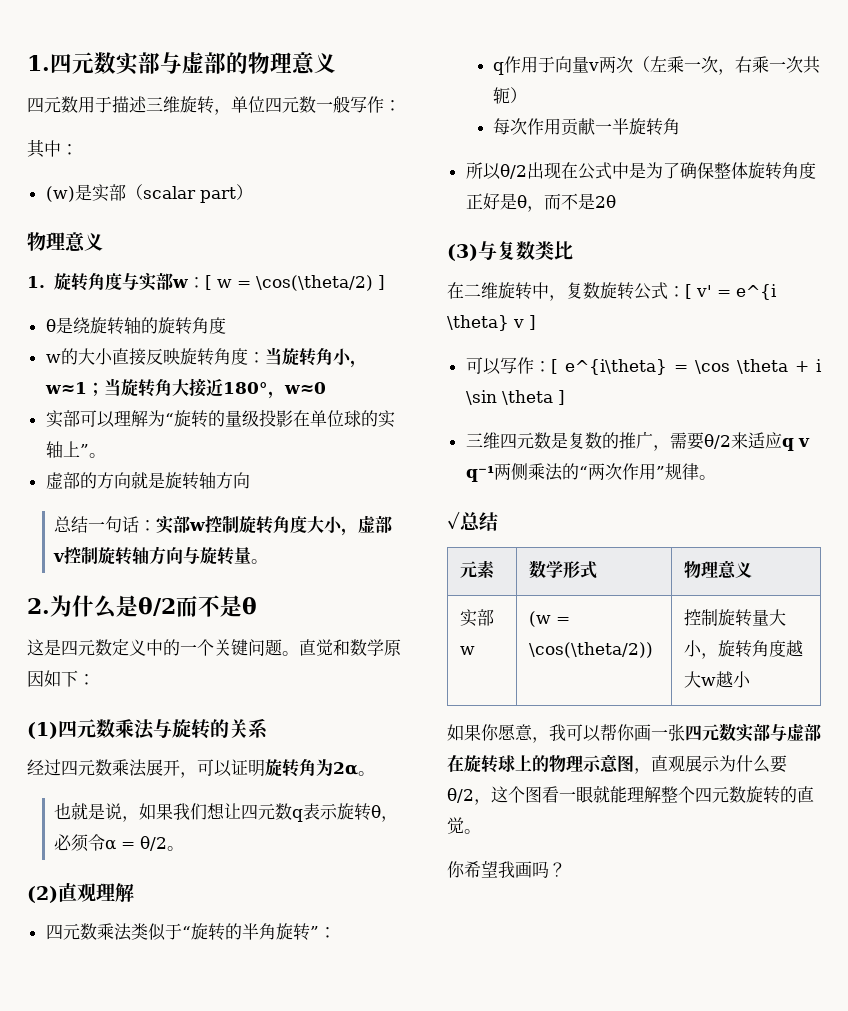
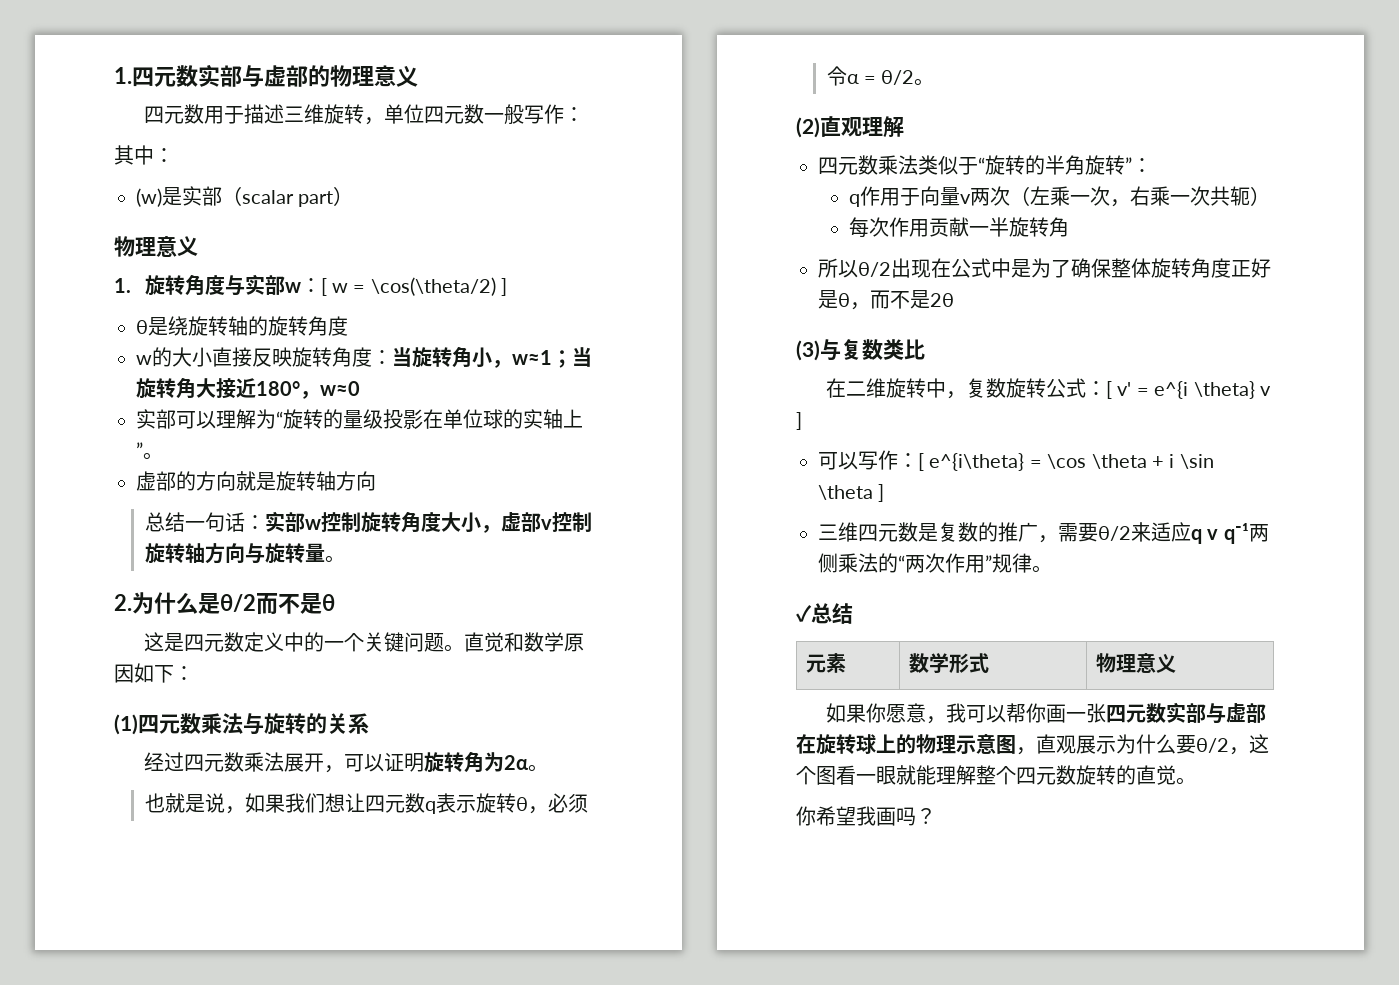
[460,609,495,627] [460,646,476,655] [529,611,571,627] [529,642,654,658] [684,609,787,627] [684,640,804,659] [684,671,752,688] // 实部w | (w = \cos(\theta/2)) | 控制旋转量大小，旋转角度越大w越小 -> (1176, 663) none

